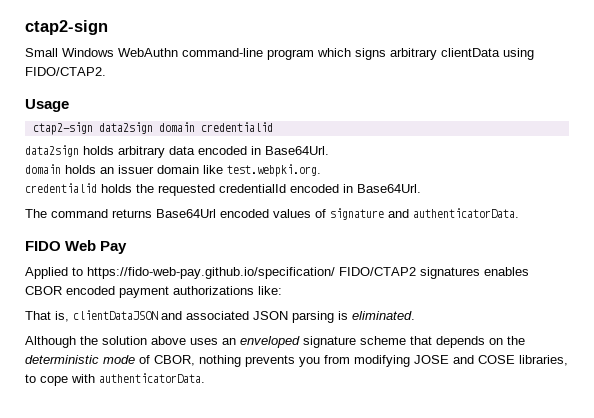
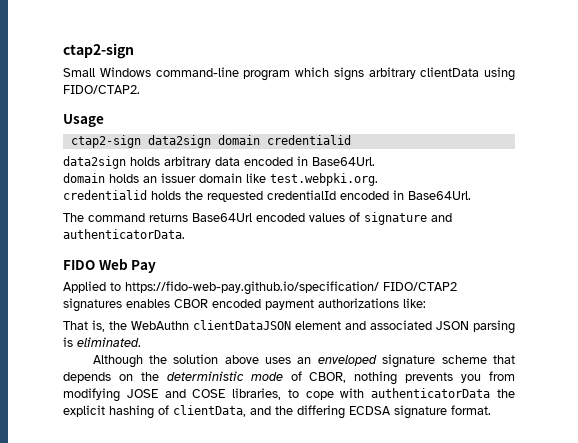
[118,48,178,57] WebAuthn -> (151, 72) none
[73,310,158,320] clientDataJSON -> [109,320,341,330] the WebAuthn clientDataJSON element
[99,373,205,383] authenticatorData. -> [371,388,515,398] [63,405,491,419] authenticatorData the explicit hashing of clientData, and the differing ECDSA signature format.

